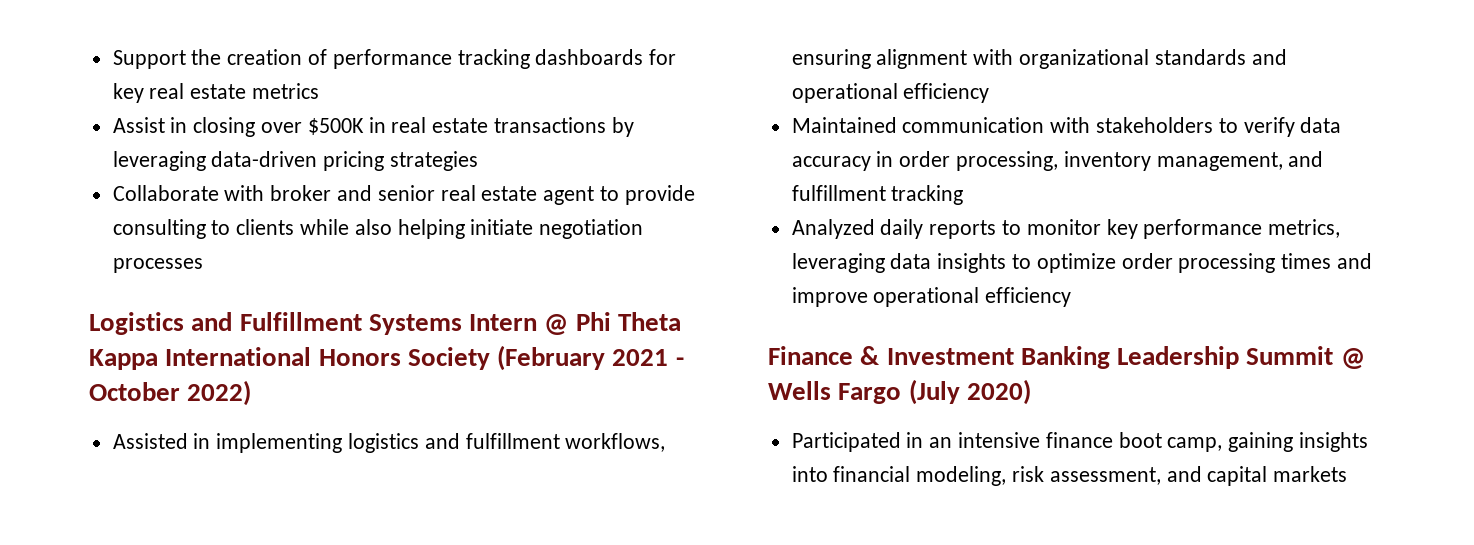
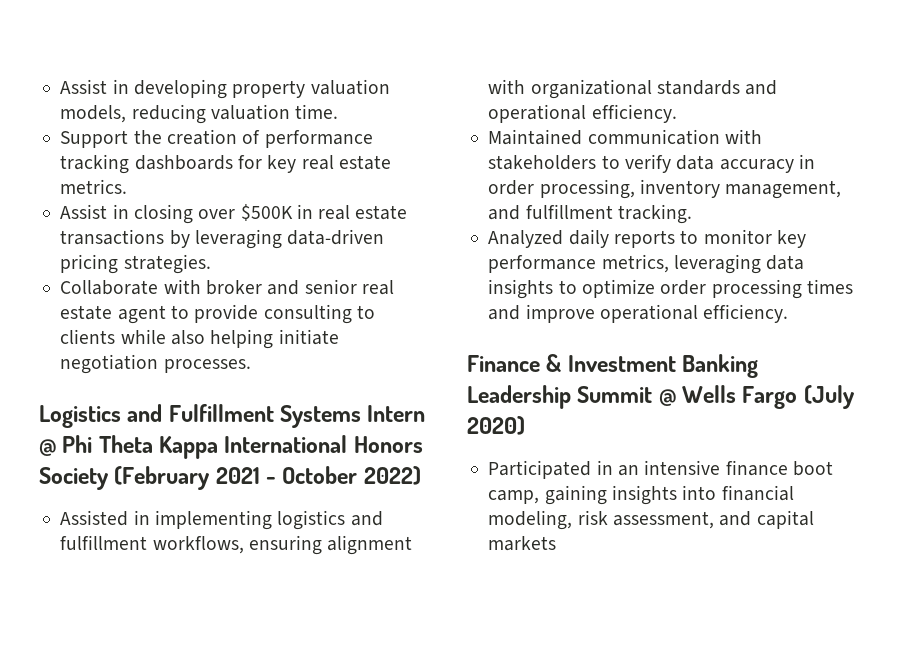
(112, 59) none -> [60,79,390,99] [60,104,339,124] Assist in developing property valuation models, reducing valuation time. //
[252,83,320,99] metrics -> [60,179,128,194] metrics.
[390,151,479,171] strategies -> [123,254,211,274] strategies.
[112,258,203,273] processes -> [163,359,251,373] processes.
[903,83,990,103] efficiency -> [591,104,677,123] efficiency.
[891,185,964,205] tracking -> [617,204,692,224] tracking.
[985,287,1072,307] efficiency -> [703,304,789,323] efficiency.

